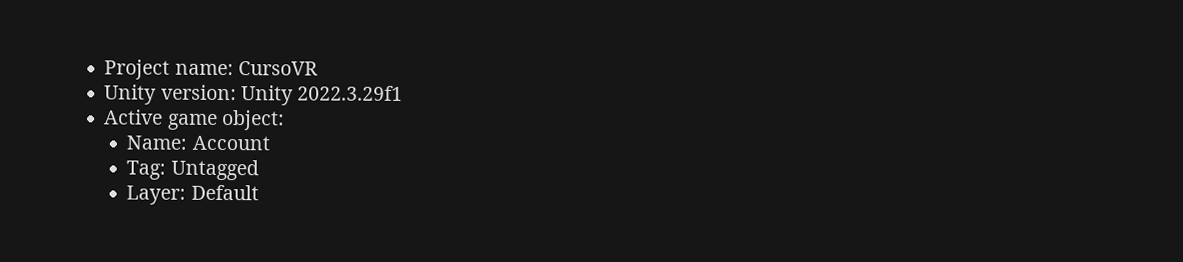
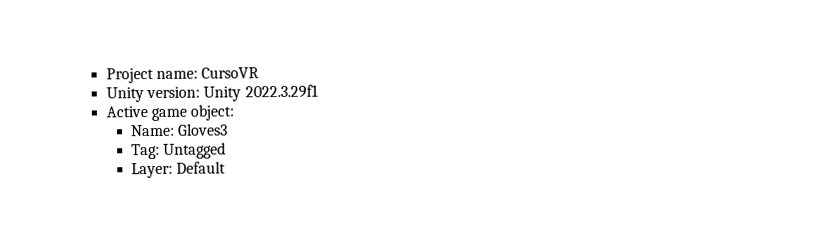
[191,135,270,151] Account -> [177,123,229,136] Gloves3

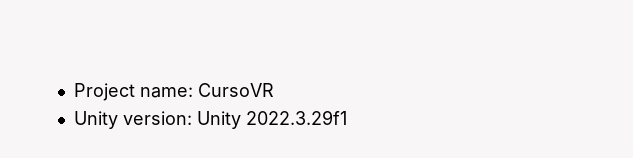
[105,104,235,122] [130,123,229,137] [131,142,227,160] [131,161,227,179] // Active game object: // Name: Gloves3 // Tag: Untagged // Layer: Default -> (347, 117) none

